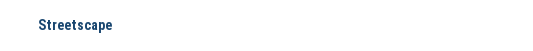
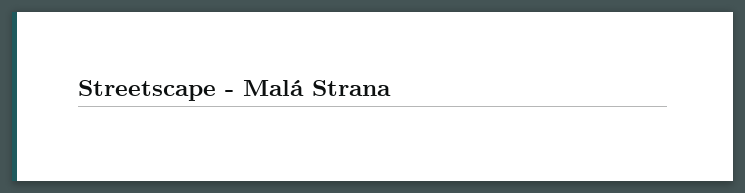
(112, 26) none -> [225,80,391,96] - Malá Strana

